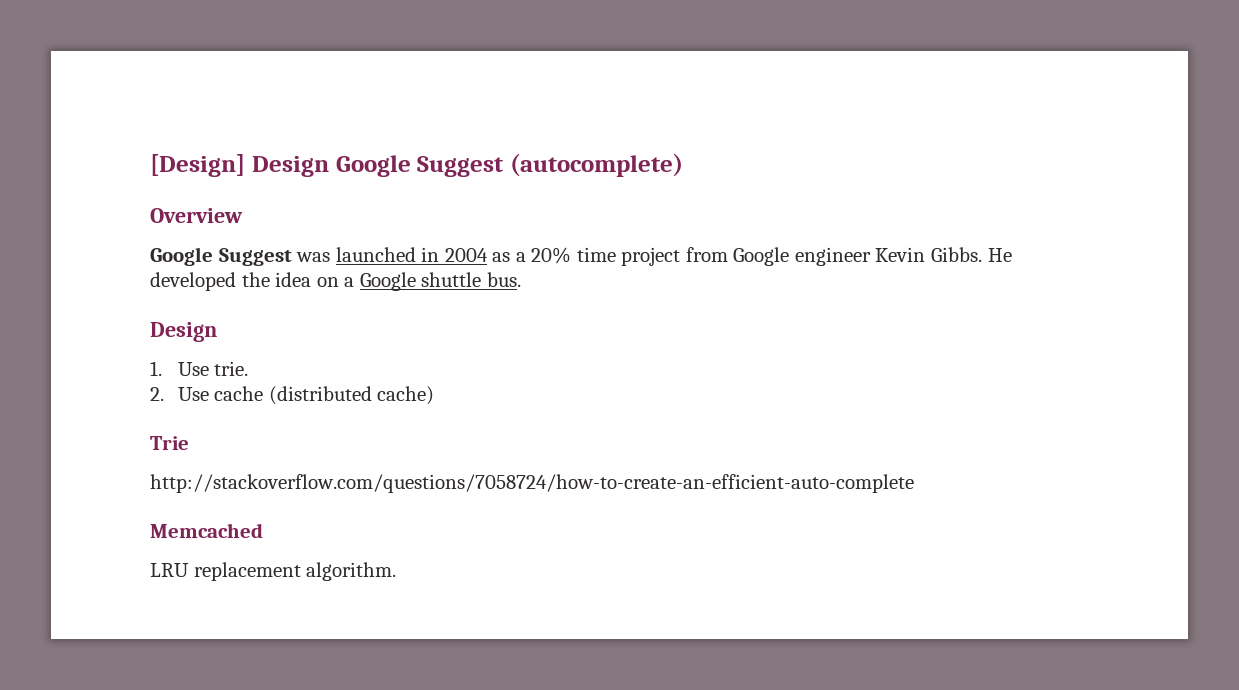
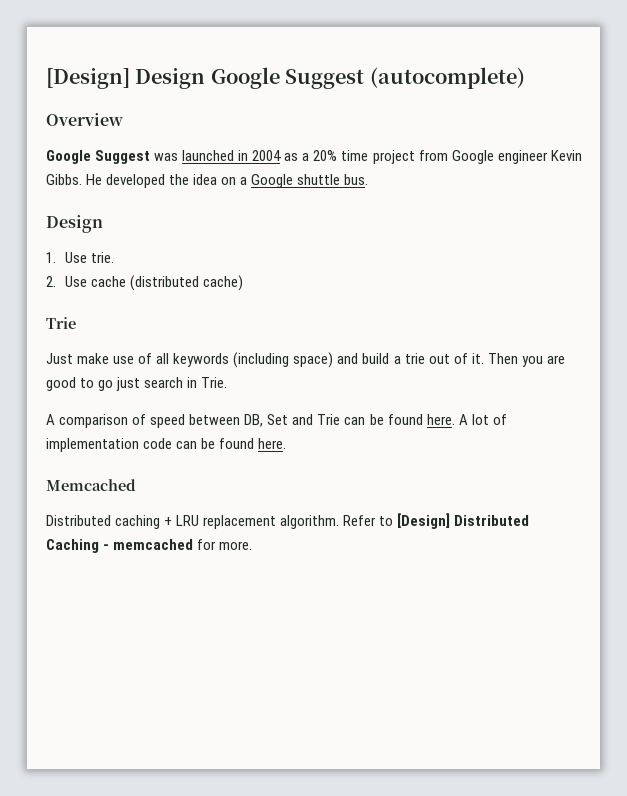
[150,474,914,493] [150,523,263,538] [150,562,397,581] http://stackoverflow.com/questions/7058724/how-to-create-an-efficient-auto-complete // Memcached // LRU replacement algorithm. -> [46,352,565,368] [46,377,228,391] [46,414,507,428] [46,438,287,452] [46,479,136,491] [46,513,530,529] [46,539,253,553] Just make use of all keywords (including space) and build a trie out of it. Then you are good to go just search in Trie. // A comparison of speed between DB, Set and Trie can be found here. A lot of implementation code can be found here. // Memcached // Distributed caching + LRU replacement algorithm. Refer to [Design] Distributed Caching - memcached for more.

